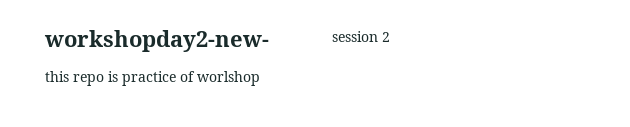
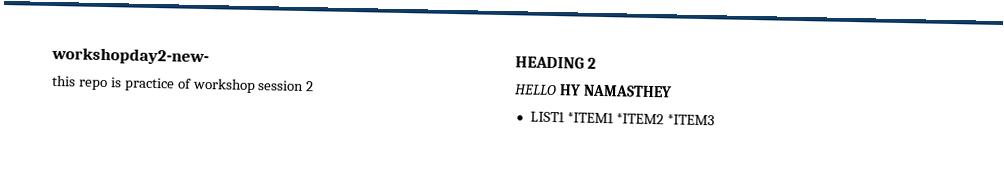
[197,71,260,86] worlshop -> [191,77,256,94] workshop
(390, 37) none -> [515,56,597,69] [514,84,672,98] [529,111,715,126] // HEADING 2 // HELLO HY NAMASTHEY // LIST1 *ITEM1 *ITEM2 *ITEM3

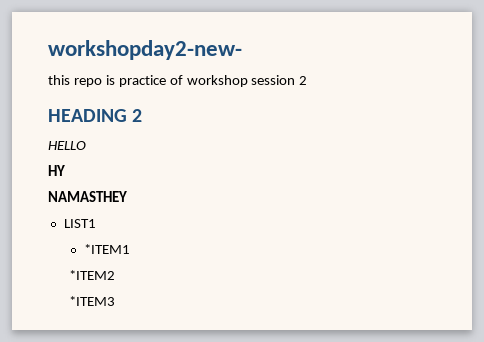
(557, 90) none -> (86, 145) //
(581, 90) none -> (65, 170) //
(565, 117) none -> (96, 223) //
(614, 118) none -> (131, 249) //
(664, 119) none -> (115, 275) //

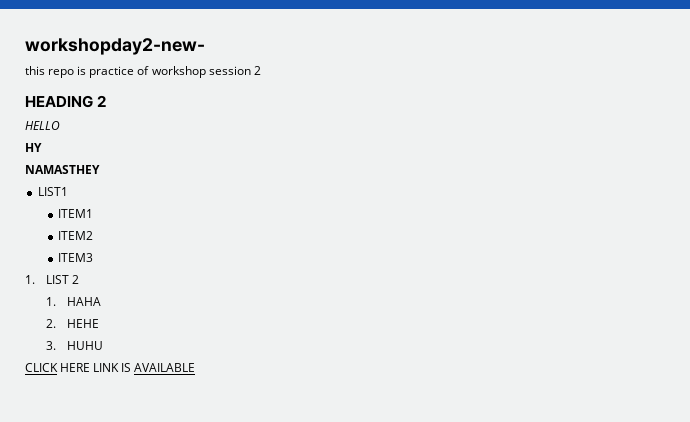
[84,244,131,254] [68,270,115,280] [68,296,115,306] *ITEM1 // *ITEM2 // *ITEM3 -> [58,209,94,218] [58,231,94,240] [58,253,94,262] [25,275,79,284] [45,297,101,306] [45,319,99,328] [45,341,103,350] [25,363,196,372] ITEM1 // ITEM2 // ITEM3 // 1. LIST 2 // 1. HAHA // 2. HEHE // 3. HUHU // CLICK HERE LINK IS AVAILABLE

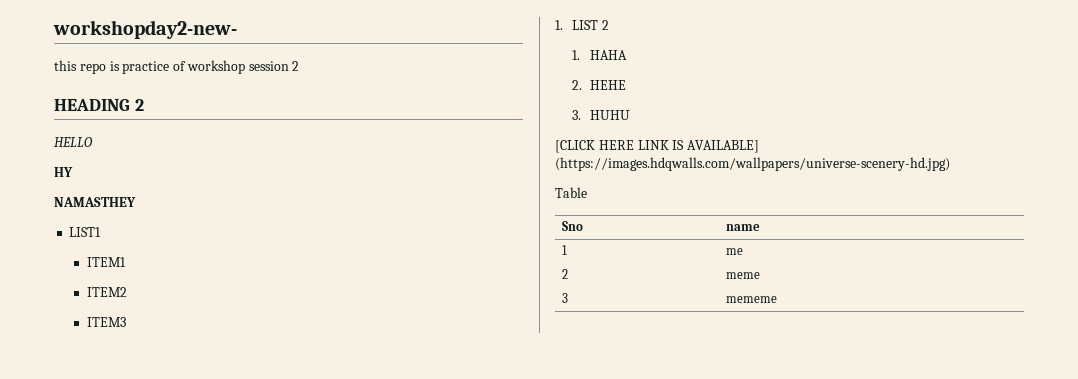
[25,363,58,372] CLICK -> [555,140,595,153] [CLICK
[134,363,196,372] AVAILABLE -> [687,140,760,153] [555,157,950,171] [555,187,587,198] [561,221,583,231] [725,224,760,231] [561,245,567,255] [725,248,743,255] [561,269,568,279] [725,272,760,279] [561,293,568,303] [725,296,777,303] AVAILABLE] (https://images.hdqwalls.com/wallpapers/universe-scenery-hd.jpg) // Table // Sno | name // 1 | me // 2 | meme // 3 | mememe

